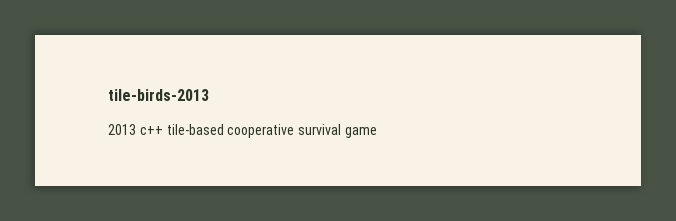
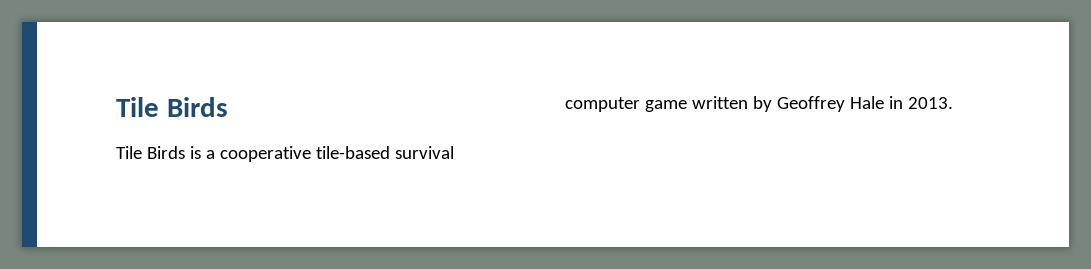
[108,89,209,101] [108,124,377,138] tile-birds-2013 // 2013 c++ tile-based cooperative survival game -> [116,97,228,117] [116,146,454,162] [565,96,953,112] Tile Birds // Tile Birds is a cooperative tile-based survival computer game written by Geoffrey Hale in 2013.

